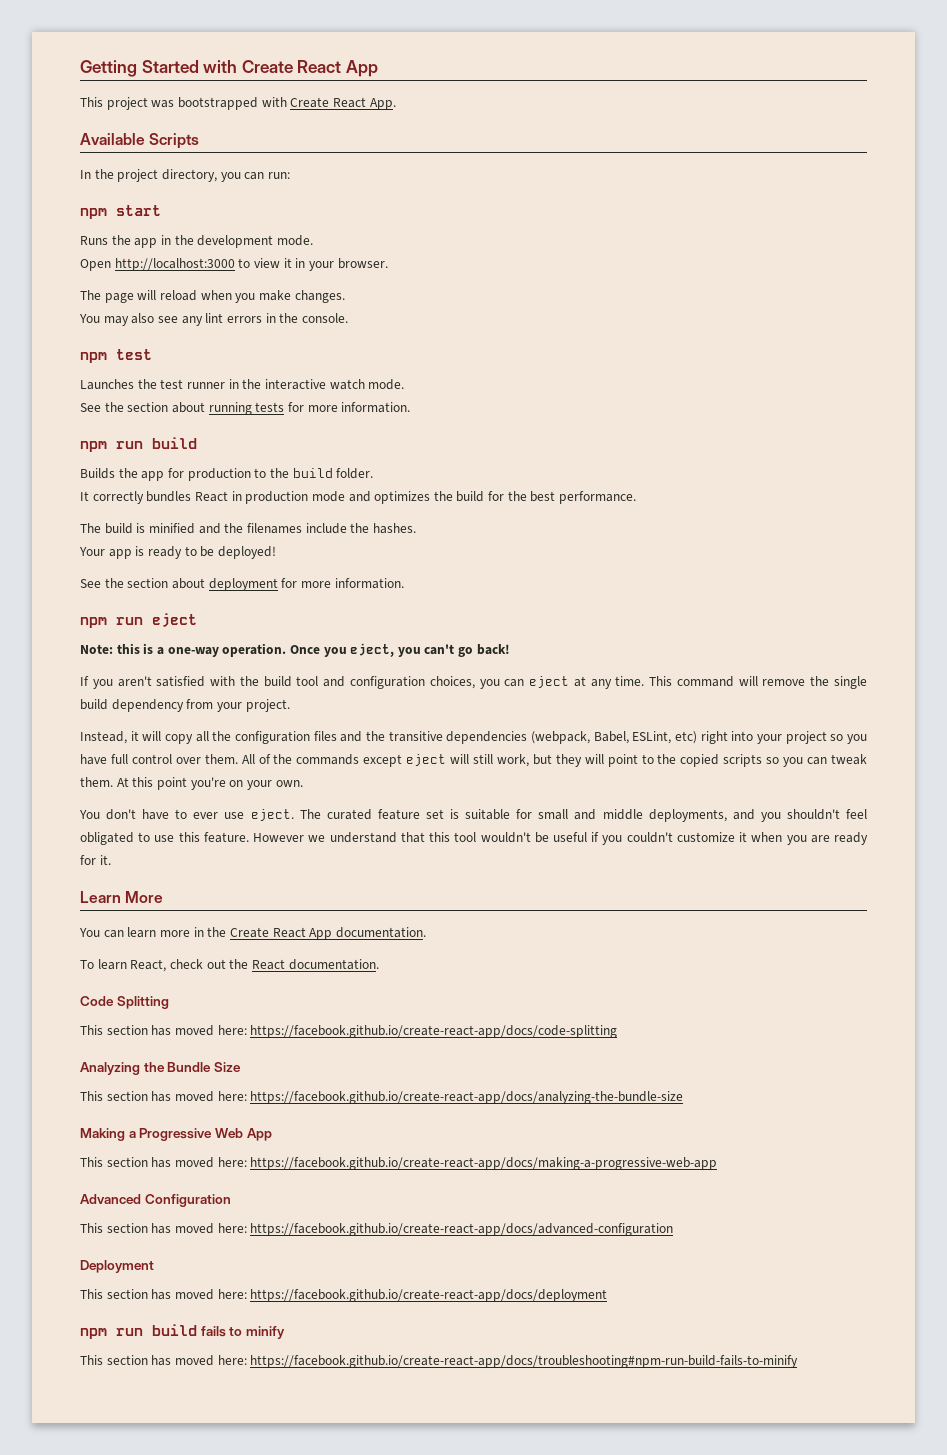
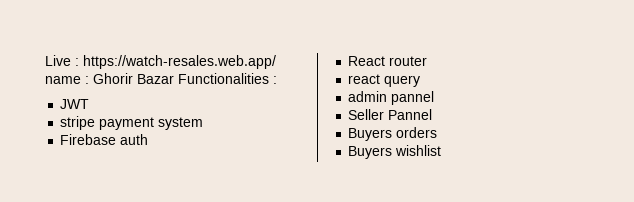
[80,60,378,77] [80,97,396,110] [80,133,200,149] [80,169,290,182] [80,205,161,219] [80,235,313,248] [80,258,388,271] [80,290,345,303] [79,313,348,326] [80,349,152,363] [80,379,405,390] [80,402,411,415] [80,437,197,452] [80,468,374,481] [80,491,637,504] [80,523,416,534] [79,546,276,559] [80,578,404,591] [80,613,197,628] [80,643,510,657] [80,676,867,689] [80,699,290,712] [80,731,867,744] [80,754,867,767] [80,777,303,790] [79,809,867,822] [80,832,869,845] [80,855,111,865] [80,891,164,903] [79,927,426,940] [80,959,379,972] [80,996,169,1009] [80,1025,618,1038] [80,1062,241,1075] [80,1091,684,1104] [80,1128,272,1141] [80,1157,718,1170] [80,1194,231,1207] [80,1223,674,1236] [80,1260,154,1273] [80,1289,608,1302] [80,1324,285,1339] [80,1355,799,1368] Getting Started with Create React App // This project was bootstrapped with Create React App. // Available Scripts // In the project directory, you can run: // npm start // Runs the app in the development mode. // Open http://localhost:3000 to view it in your browser. // The page will reload when you make changes. // You may also see any lint errors in the console. // npm test // Launches the test runner in the interactive watch mode. // See the section about running tests for more information. // npm run build // Builds the app for production to the build folder. // It correctly bundles React in production mode and optimizes the build for the best performance. // The build is minified and the filenames include the hashes. // Your app is ready to be deployed! // See the section about deployment for more information. // npm run eject // Note: this is a one-way operation. Once you eject, you can't go back! // If you aren't satisfied with the build tool and configuration choices, you can eject at any time. This command will remove the single build dependency from your project. // Instead, it will copy all the configuration files and the transitive dependencies (webpack, Babel, ESLint, etc) right into your project so you have full control over them. All of the commands except eject will still work, but they will point to the copied scripts so you can tweak them. At this point you're on your own. // You don't have to ever use eject. The curated feature set is suitable for small and middle deployments, and you shouldn't feel obligated to use this feature. However we understand that this tool wouldn't be useful if you couldn't customize it when you are ready for it. // Learn More // You can learn more in the Create React App documentation. // To learn React, check out the React documentation. // Code Splitting // This section has moved here: https://facebook.github.io/create-react-app/docs/code-splitting // Analyzing the Bundle Size // This section has moved here: https://facebook.github.io/create-react-app/docs/analyzing-the-bundle-size // Making a Progressive Web App // This section has moved here: https://facebook.github.io/create-react-app/docs/making-a-progressive-web-app // Advanced Configuration // This section has moved here: https://facebook.github.io/create-react-app/docs/advanced-configuration // Deployment // This section has moved here: https://facebook.github.io/create-react-app/docs/deployment // npm run build fails to minify // This section has moved here: https://facebook.github.io/create-react-app/docs/troubleshooting#npm-run-build-fails-to-minify -> [45,55,276,69] [45,73,277,84] [60,99,90,109] [60,116,204,130] [60,134,149,145] [348,56,428,66] [348,74,421,87] [348,91,435,105] [348,109,433,120] [348,127,438,141] [348,145,442,159] Live : https://watch-resales.web.app/ name : Ghorir Bazar Functionalities : // JWT // stripe payment system // Firebase auth // React router // react query // admin pannel // Seller Pannel // Buyers orders // Buyers wishlist

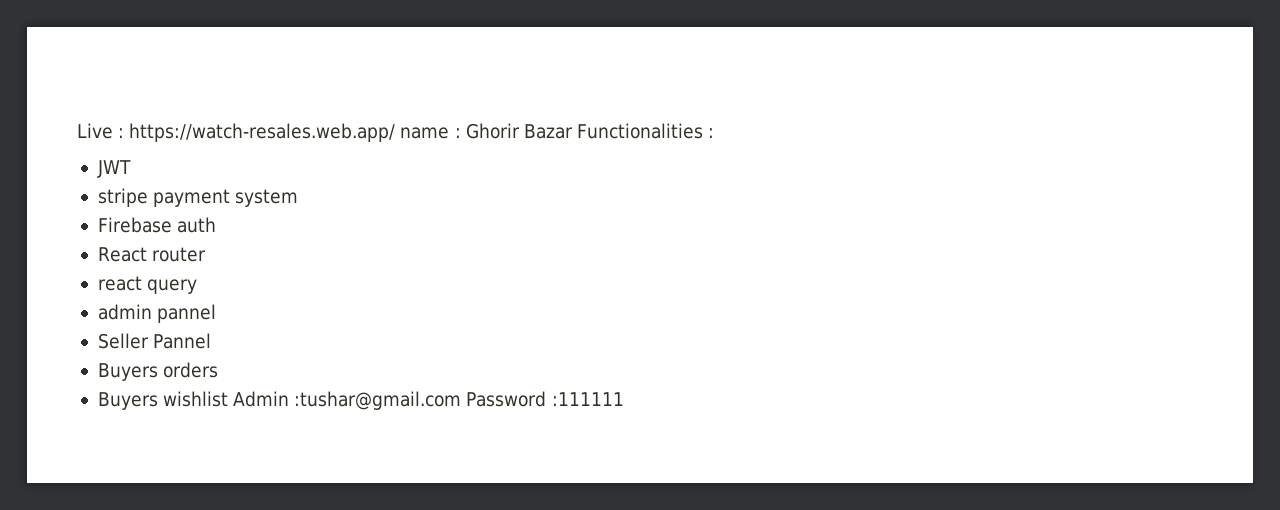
(442, 150) none -> [233,391,624,410] Admin :tushar@gmail.com Password :111111

